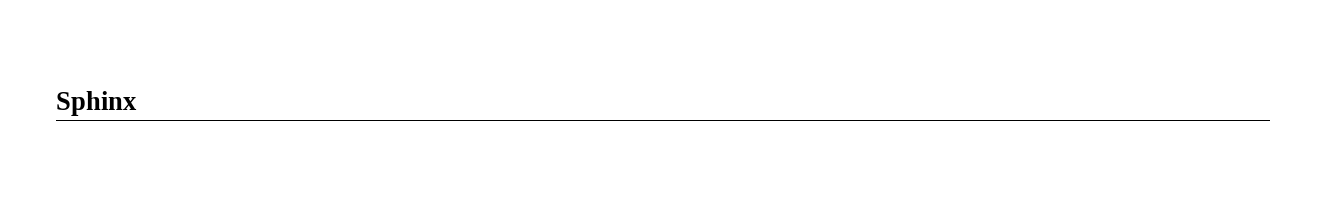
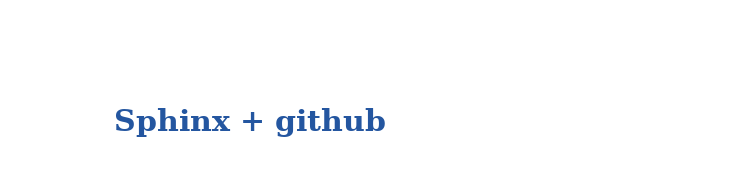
(137, 103) none -> [240,108,386,137] + github

